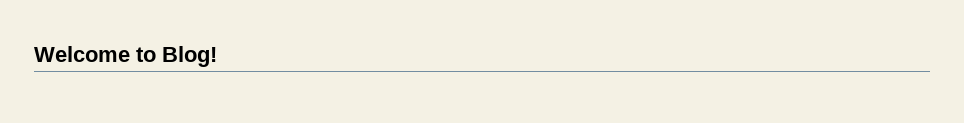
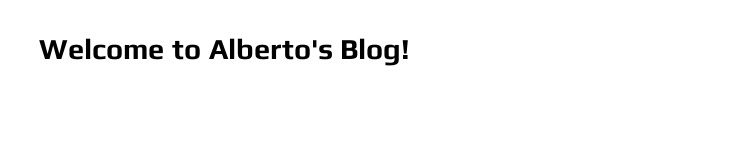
(156, 54) none -> [208,38,333,60] Alberto's

